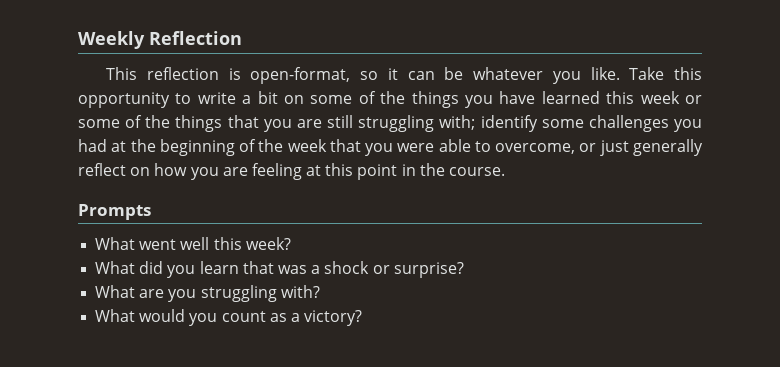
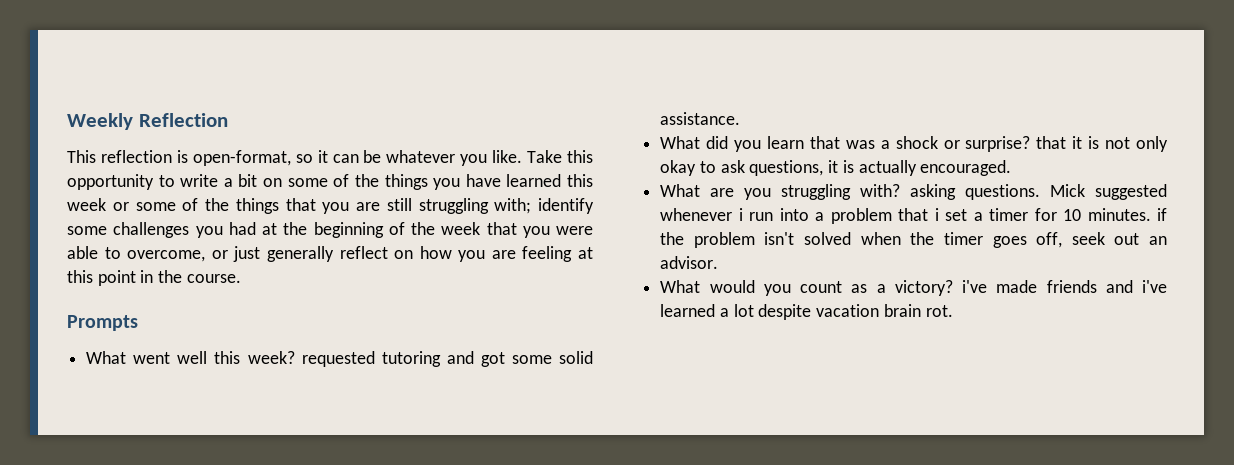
(291, 243) none -> [301,351,593,367] [660,112,741,125] requested tutoring and got some solid assistance.
(464, 270) none -> [1036,136,1168,152] [660,160,1012,176] that it is not only okay to ask questions, it is actually encouraged.
(320, 291) none -> [910,184,1167,200] [660,208,1167,224] [660,232,1167,248] [660,256,719,269] asking questions. Mick suggested whenever i run into a problem that i set a timer for 10 minutes. if the problem isn't solved when the timer goes off, seek out an advisor.
(363, 318) none -> [962,280,1167,293] [660,304,953,320] i've made friends and i've learned a lot despite vacation brain rot.

